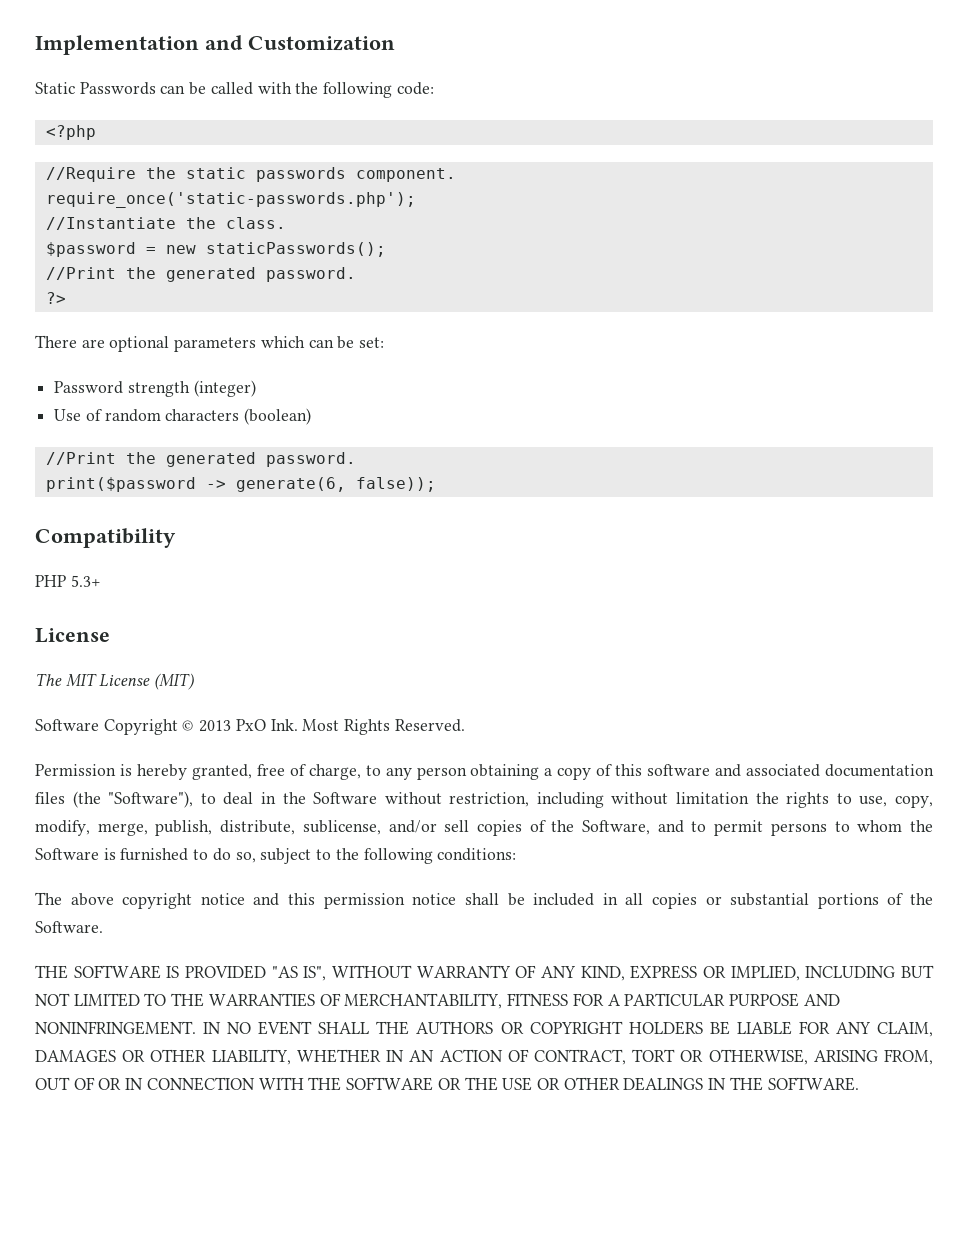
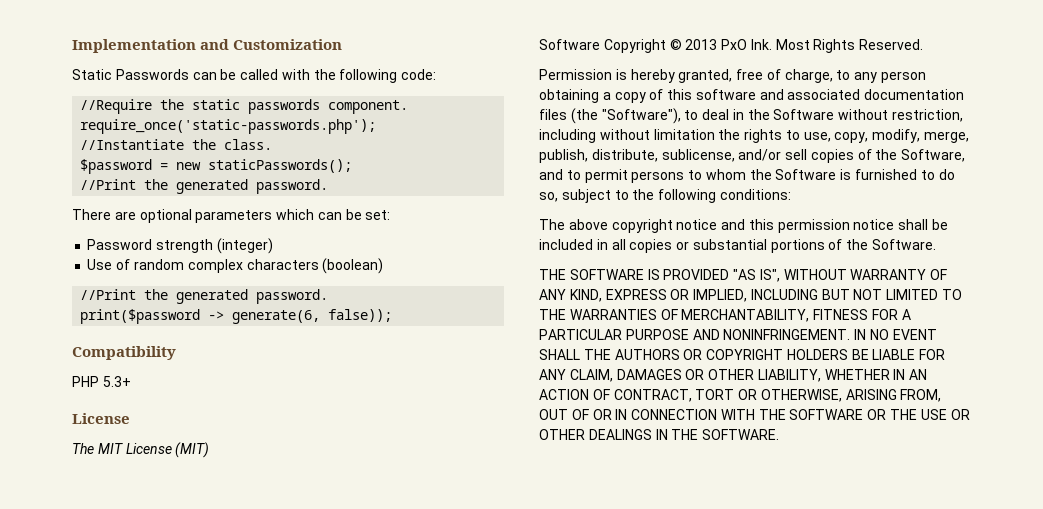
[45,125,96,140] // <?php -> (437, 74) none
[45,292,66,304] // ?> -> (329, 186) none
(161, 415) none -> [187,259,243,273] complex

